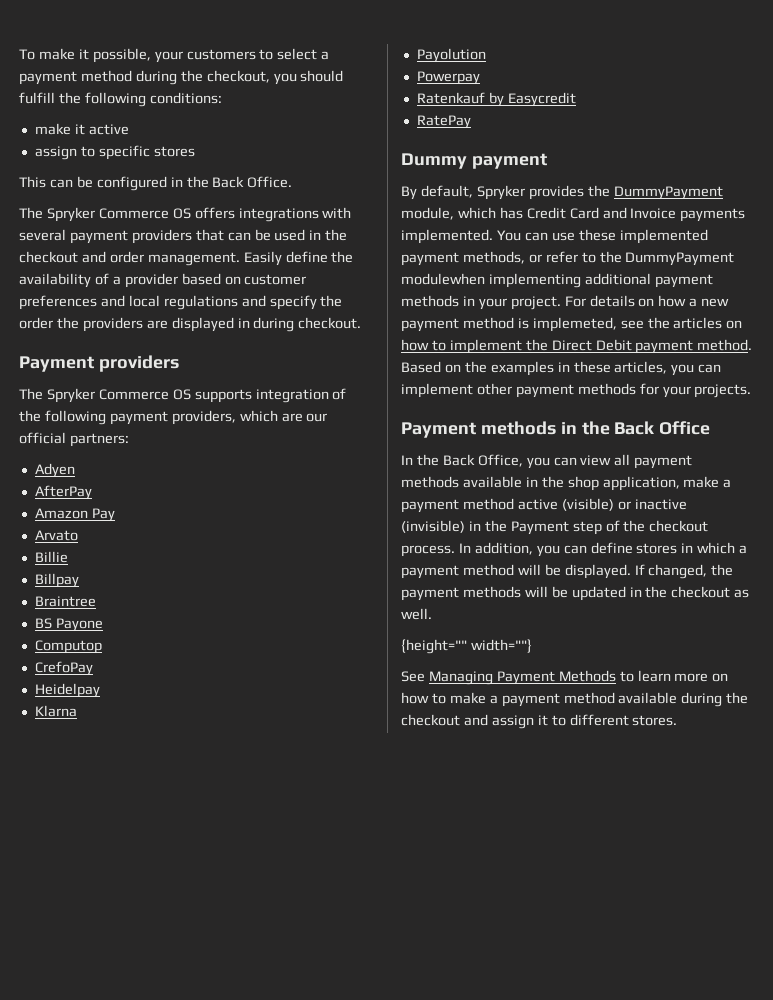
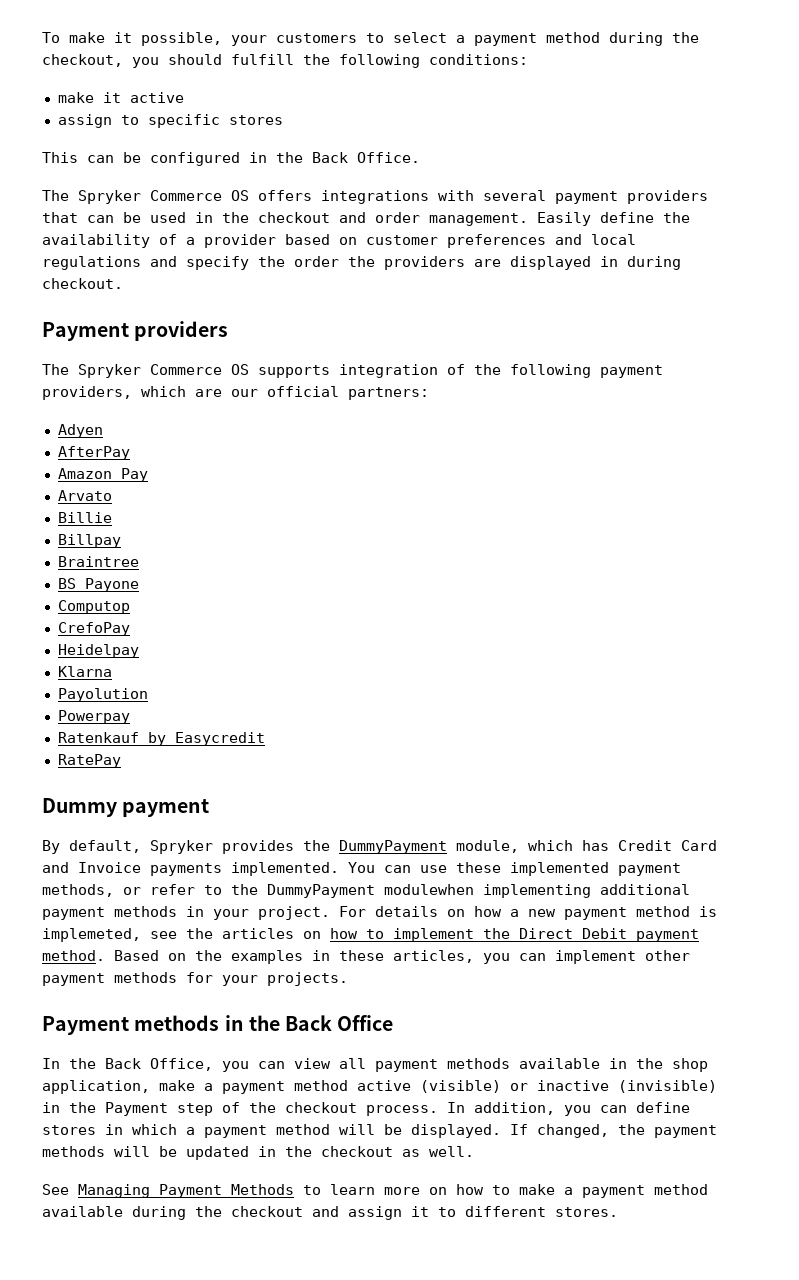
[401,639,532,654] // {height="" width=""} -> (474, 1151) none

